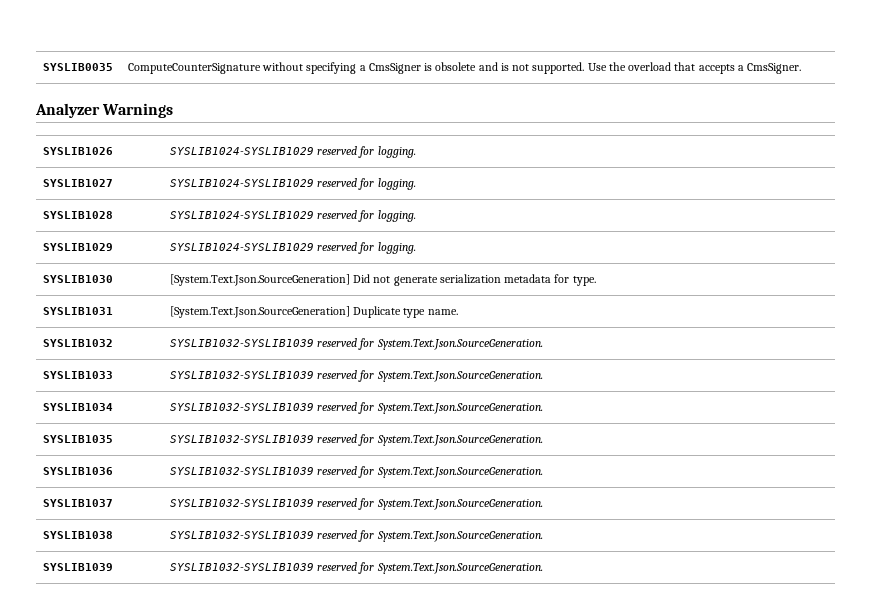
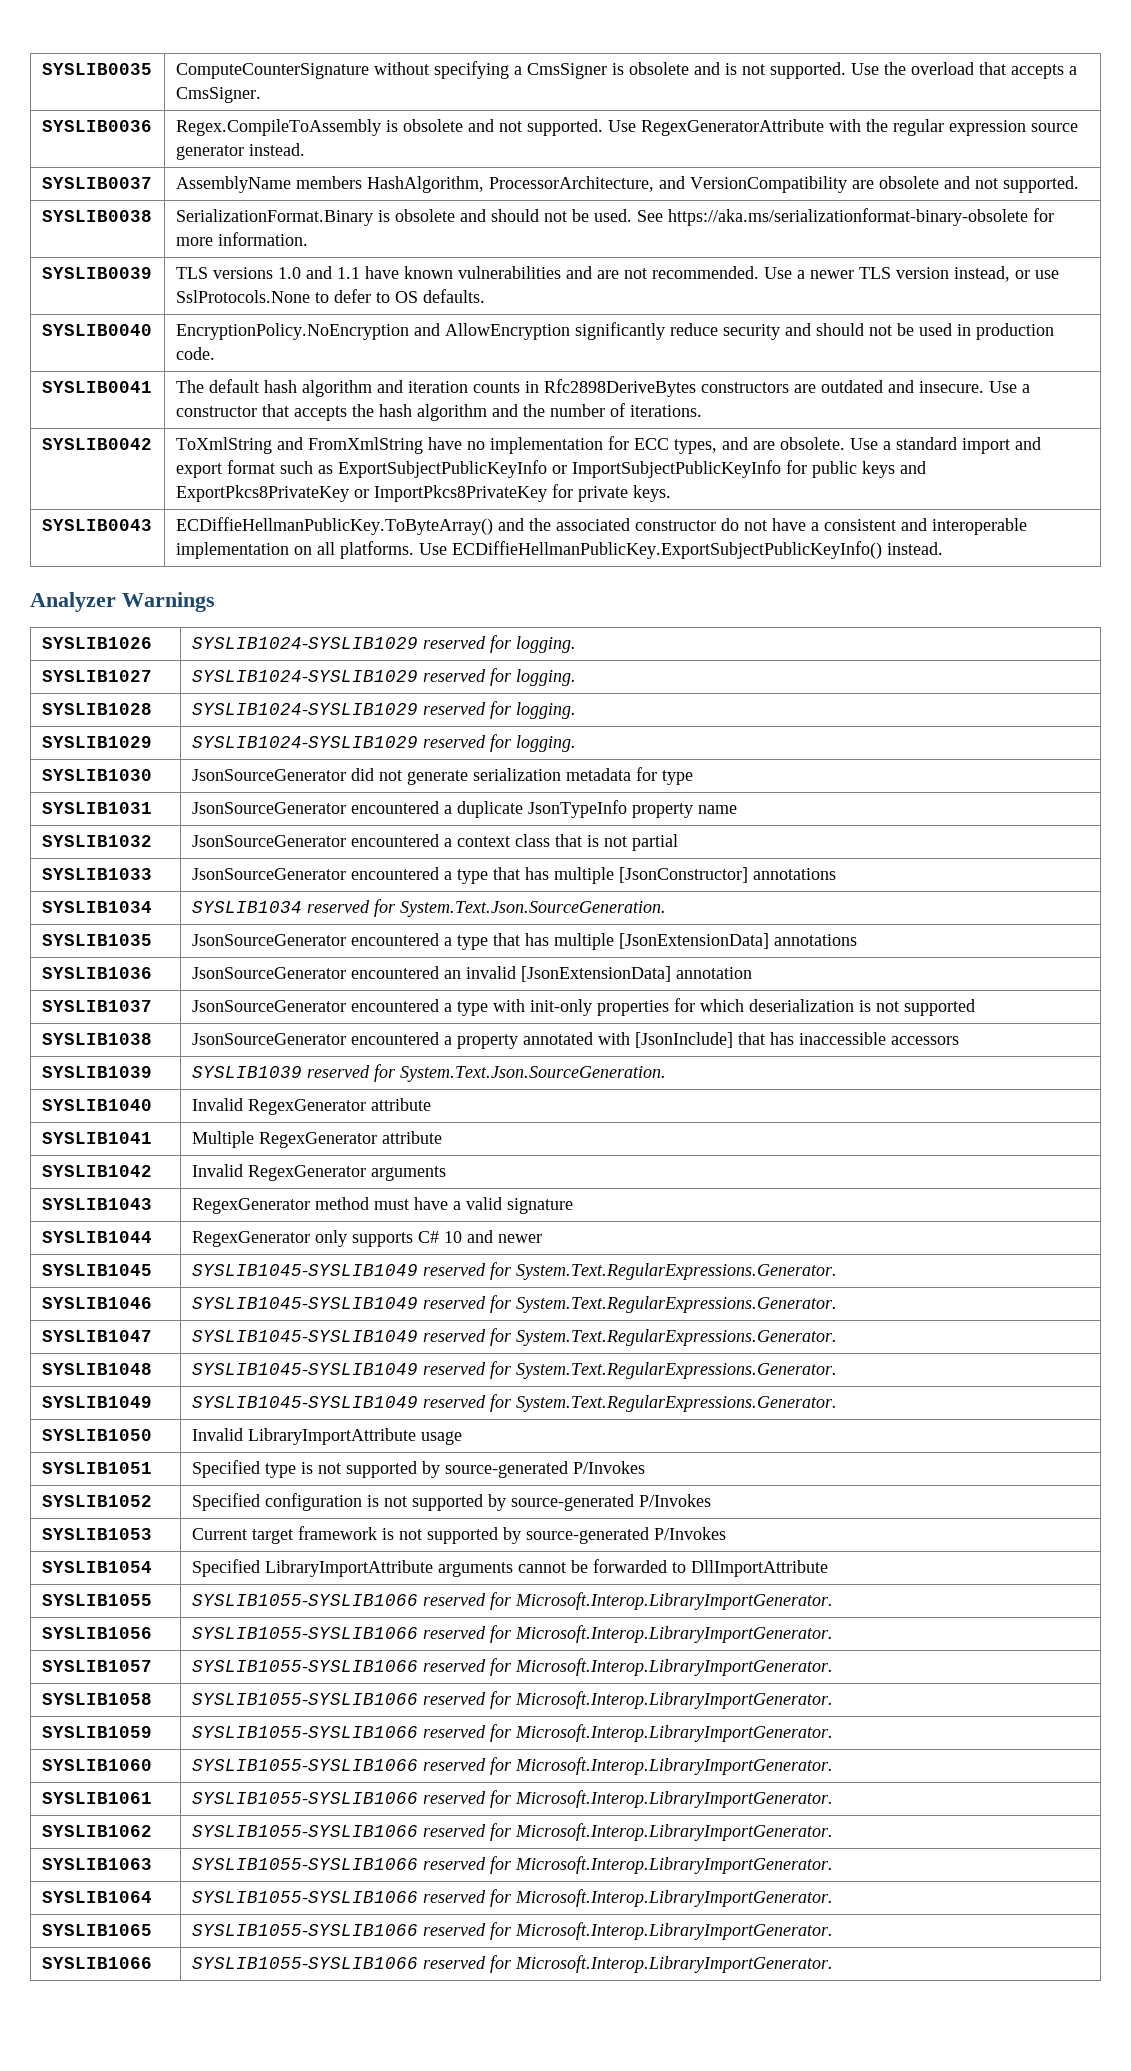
(801, 68) none -> [41,120,152,132] [175,119,1078,136] [175,143,305,160] [41,177,152,189] [175,176,1079,193] [41,210,152,222] [175,208,1054,226] [175,232,308,246] [41,267,152,279] [175,266,1059,282] [175,289,485,303] [41,324,152,336] [175,322,1054,340] [175,347,215,360] [41,381,152,393] [175,379,1030,397] [175,403,702,421] [41,438,152,450] [175,436,1041,454] [175,460,926,478] [175,484,671,502] [41,519,152,531] [175,517,1027,535] [175,541,943,559] // SYSLIB0036 | Regex.CompileToAssembly is obsolete and not supported. Use RegexGeneratorAttribute with the regular expression source generator instead. // SYSLIB0037 | AssemblyName members HashAlgorithm, ProcessorArchitecture, and VersionCompatibility are obsolete and not supported. // SYSLIB0038 | SerializationFormat.Binary is obsolete and should not be used. See https://aka.ms/serializationformat-binary-obsolete for more information. // SYSLIB0039 | TLS versions 1.0 and 1.1 have known vulnerabilities and are not recommended. Use a newer TLS version instead, or use SslProtocols.None to defer to OS defaults. // SYSLIB0040 | EncryptionPolicy.NoEncryption and AllowEncryption significantly reduce security and should not be used in production code. // SYSLIB0041 | The default hash algorithm and iteration counts in Rfc2898DeriveBytes constructors are outdated and insecure. Use a constructor that accepts the hash algorithm and the number of iterations. // SYSLIB0042 | ToXmlString and FromXmlString have no implementation for ECC types, and are obsolete. Use a standard import and export format such as ExportSubjectPublicKeyInfo or ImportSubjectPublicKeyInfo for public keys and ExportPkcs8PrivateKey or ImportPkcs8PrivateKey for private keys. // SYSLIB0043 | ECDiffieHellmanPublicKey.ToByteArray() and the associated constructor do not have a consistent and interoperable implementation on all platforms. Use ECDiffieHellmanPublicKey.ExportSubjectPublicKeyInfo() instead.
[169,274,371,286] [System.Text.Json.SourceGeneration] Did -> [191,768,374,781] JsonSourceGenerator did
[572,276,596,286] type. -> [661,770,693,785] type
[169,306,458,318] [42,339,113,347] [169,338,543,350] [42,371,113,379] [169,370,543,382] [System.Text.Json.SourceGeneration] Duplicate type name. // SYSLIB1032 | SYSLIB1032-SYSLIB1039 reserved for System.Text.Json.SourceGeneration. // SYSLIB1033 | SYSLIB1032-SYSLIB1039 reserved for System.Text.Json.SourceGeneration. -> [191,800,737,818] [41,835,152,847] [191,834,678,851] [41,868,152,880] [191,867,836,884] JsonSourceGenerator encountered a duplicate JsonTypeInfo property name // SYSLIB1032 | JsonSourceGenerator encountered a context class that is not partial // SYSLIB1033 | JsonSourceGenerator encountered a type that has multiple [JsonConstructor] annotations
[169,403,314,411] SYSLIB1032-SYSLIB1039 -> [191,901,302,913] SYSLIB1034
[169,434,543,446] [42,467,113,475] [169,466,543,478] [42,499,113,507] [169,498,543,510] [42,531,113,539] [169,530,543,542] [42,563,113,571] [169,562,543,574] SYSLIB1032-SYSLIB1039 reserved for System.Text.Json.SourceGeneration. // SYSLIB1036 | SYSLIB1032-SYSLIB1039 reserved for System.Text.Json.SourceGeneration. // SYSLIB1037 | SYSLIB1032-SYSLIB1039 reserved for System.Text.Json.SourceGeneration. // SYSLIB1038 | SYSLIB1032-SYSLIB1039 reserved for System.Text.Json.SourceGeneration. // SYSLIB1039 | SYSLIB1032-SYSLIB1039 reserved for System.Text.Json.SourceGeneration. -> [191,933,857,950] [41,967,152,979] [191,966,752,982] [41,1000,152,1012] [191,998,975,1016] [41,1033,152,1045] [191,1032,959,1049] [41,1066,152,1078] [191,1064,666,1082] [41,1099,152,1111] [191,1098,431,1115] [41,1132,152,1144] [191,1131,442,1148] [41,1165,152,1177] [191,1164,446,1181] [41,1198,152,1210] [191,1197,573,1214] [41,1231,152,1243] [191,1230,542,1247] [41,1264,152,1276] [191,1262,837,1280] [41,1297,152,1309] [191,1295,837,1313] [41,1330,152,1342] [191,1328,837,1346] [41,1363,152,1375] [191,1361,837,1379] [41,1396,152,1408] [191,1394,837,1412] [41,1429,152,1441] [191,1428,462,1445] [41,1462,152,1474] [191,1460,645,1478] [41,1495,152,1507] [191,1493,711,1511] [41,1528,152,1540] [191,1526,726,1544] [41,1561,152,1573] [191,1559,828,1577] [41,1594,152,1606] [191,1592,833,1610] [41,1627,152,1639] [191,1625,833,1643] [41,1660,152,1672] [191,1658,833,1676] [41,1693,152,1705] [191,1691,833,1709] [41,1726,152,1738] [191,1724,833,1742] [41,1759,152,1771] [191,1757,833,1775] [41,1792,152,1804] [191,1790,833,1808] [41,1825,152,1837] [191,1823,833,1841] [41,1858,152,1870] [191,1856,833,1874] [41,1891,152,1903] [191,1889,833,1907] [41,1924,152,1936] [191,1922,833,1940] [41,1957,152,1969] [191,1955,833,1973] JsonSourceGenerator encountered a type that has multiple [JsonExtensionData] annotations // SYSLIB1036 | JsonSourceGenerator encountered an invalid [JsonExtensionData] annotation // SYSLIB1037 | JsonSourceGenerator encountered a type with init-only properties for which deserialization is not supported // SYSLIB1038 | JsonSourceGenerator encountered a property annotated with [JsonInclude] that has inaccessible accessors // SYSLIB1039 | SYSLIB1039 reserved for System.Text.Json.SourceGeneration. // SYSLIB1040 | Invalid RegexGenerator attribute // SYSLIB1041 | Multiple RegexGenerator attribute // SYSLIB1042 | Invalid RegexGenerator arguments // SYSLIB1043 | RegexGenerator method must have a valid signature // SYSLIB1044 | RegexGenerator only supports C# 10 and newer // SYSLIB1045 | SYSLIB1045-SYSLIB1049 reserved for System.Text.RegularExpressions.Generator. // SYSLIB1046 | SYSLIB1045-SYSLIB1049 reserved for System.Text.RegularExpressions.Generator. // SYSLIB1047 | SYSLIB1045-SYSLIB1049 reserved for System.Text.RegularExpressions.Generator. // SYSLIB1048 | SYSLIB1045-SYSLIB1049 reserved for System.Text.RegularExpressions.Generator. // SYSLIB1049 | SYSLIB1045-SYSLIB1049 reserved for System.Text.RegularExpressions.Generator. // SYSLIB1050 | Invalid LibraryImportAttribute usage // SYSLIB1051 | Specified type is not supported by source-generated P/Invokes // SYSLIB1052 | Specified configuration is not supported by source-generated P/Invokes // SYSLIB1053 | Current target framework is not supported by source-generated P/Invokes // SYSLIB1054 | Specified LibraryImportAttribute arguments cannot be forwarded to DllImportAttribute // SYSLIB1055 | SYSLIB1055-SYSLIB1066 reserved for Microsoft.Interop.LibraryImportGenerator. // SYSLIB1056 | SYSLIB1055-SYSLIB1066 reserved for Microsoft.Interop.LibraryImportGenerator. // SYSLIB1057 | SYSLIB1055-SYSLIB1066 reserved for Microsoft.Interop.LibraryImportGenerator. // SYSLIB1058 | SYSLIB1055-SYSLIB1066 reserved for Microsoft.Interop.LibraryImportGenerator. // SYSLIB1059 | SYSLIB1055-SYSLIB1066 reserved for Microsoft.Interop.LibraryImportGenerator. // SYSLIB1060 | SYSLIB1055-SYSLIB1066 reserved for Microsoft.Interop.LibraryImportGenerator. // SYSLIB1061 | SYSLIB1055-SYSLIB1066 reserved for Microsoft.Interop.LibraryImportGenerator. // SYSLIB1062 | SYSLIB1055-SYSLIB1066 reserved for Microsoft.Interop.LibraryImportGenerator. // SYSLIB1063 | SYSLIB1055-SYSLIB1066 reserved for Microsoft.Interop.LibraryImportGenerator. // SYSLIB1064 | SYSLIB1055-SYSLIB1066 reserved for Microsoft.Interop.LibraryImportGenerator. // SYSLIB1065 | SYSLIB1055-SYSLIB1066 reserved for Microsoft.Interop.LibraryImportGenerator. // SYSLIB1066 | SYSLIB1055-SYSLIB1066 reserved for Microsoft.Interop.LibraryImportGenerator.

